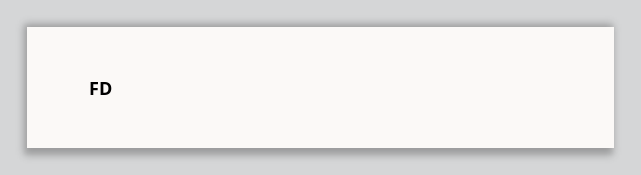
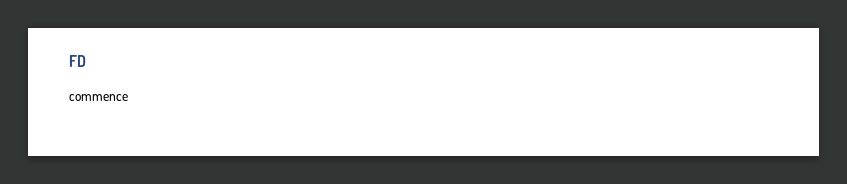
(112, 88) none -> [69,94,128,101] // commence

